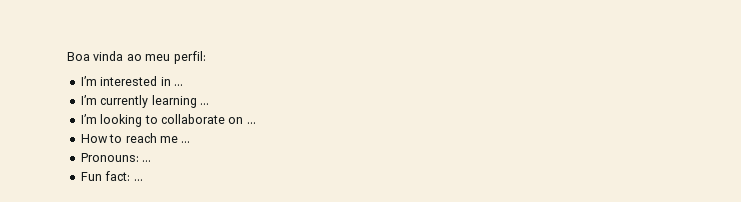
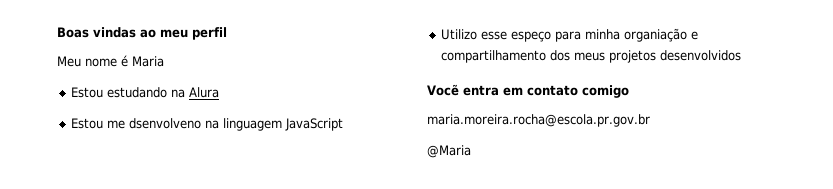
[67,51,206,64] [80,76,183,86] [80,95,209,108] [80,114,256,127] [80,133,191,143] [80,153,152,162] [80,171,143,181] Boa vinda ao meu perfil: // I’m interested in ... // I’m currently learning ... // I’m looking to collaborate on ... // How to reach me ... // Pronouns: ... // Fun fact: ... -> [57,27,227,40] [57,55,164,67] [70,87,219,98] [70,118,343,131] [440,28,698,42] [440,50,741,63] [427,84,629,98] [427,114,650,127] [427,145,471,158] Boas vindas ao meu perfil // Meu nome é Maria // Estou estudando na Alura // Estou me dsenvolveno na linguagem JavaScript // Utilizo esse espeço para minha organiação e compartilhamento dos meus projetos desenvolvidos // Vocẽ entra em contato comigo // maria.moreira.rocha@escola.pr.gov.br // @Maria

